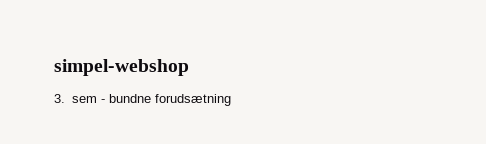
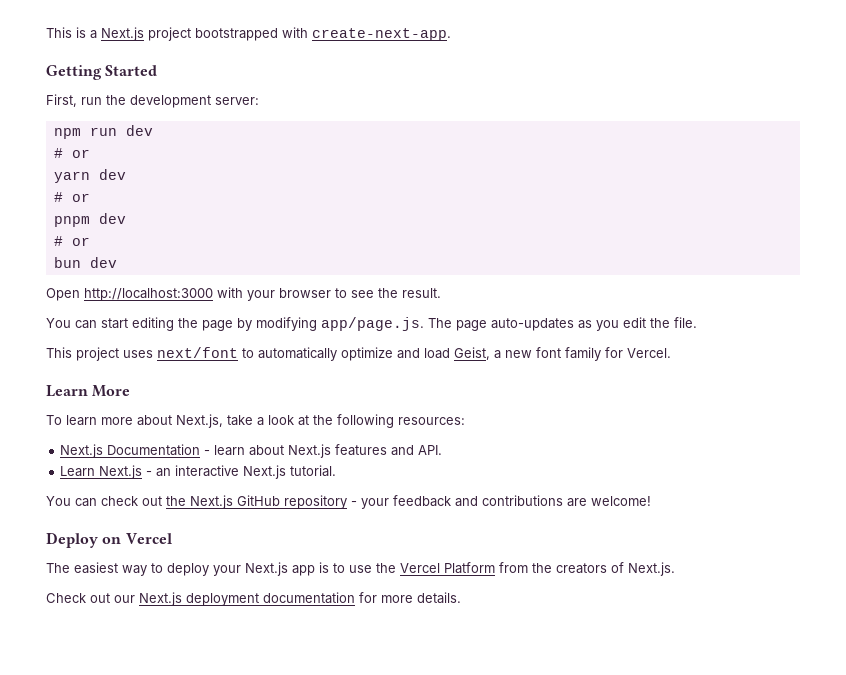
[54,59,189,76] [54,94,231,106] simpel-webshop // 3. sem - bundne forudsætning -> [46,27,451,41] [46,65,158,80] [46,94,259,108] [53,125,153,139] [53,148,90,158] [53,169,126,183] [53,192,90,202] [53,213,126,227] [53,236,90,246] [53,257,117,268] [46,287,441,301] [46,317,697,331] [46,347,671,361] [46,385,131,397] [46,414,465,428] [60,444,443,458] [60,465,337,479] [46,495,651,509] [46,532,172,548] [46,562,675,576] [46,592,461,606] This is a Next.js project bootstrapped with create-next-app. // Getting Started // First, run the development server: // npm run dev // # or // yarn dev // # or // pnpm dev // # or // bun dev // Open http://localhost:3000 with your browser to see the result. // You can start editing the page by modifying app/page.js. The page auto-updates as you edit the file. // This project uses next/font to automatically optimize and load Geist, a new font family for Vercel. // Learn More // To learn more about Next.js, take a look at the following resources: // Next.js Documentation - learn about Next.js features and API. // Learn Next.js - an interactive Next.js tutorial. // You can check out the Next.js GitHub repository - your feedback and contributions are welcome! // Deploy on Vercel // The easiest way to deploy your Next.js app is to use the Vercel Platform from the creators of Next.js. // Check out our Next.js deployment documentation for more details.

